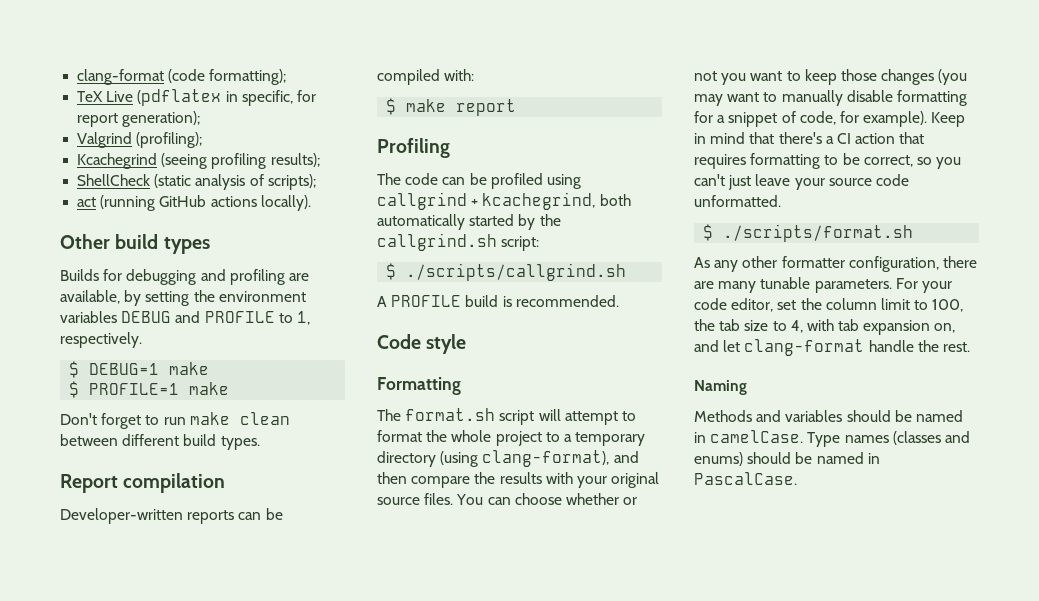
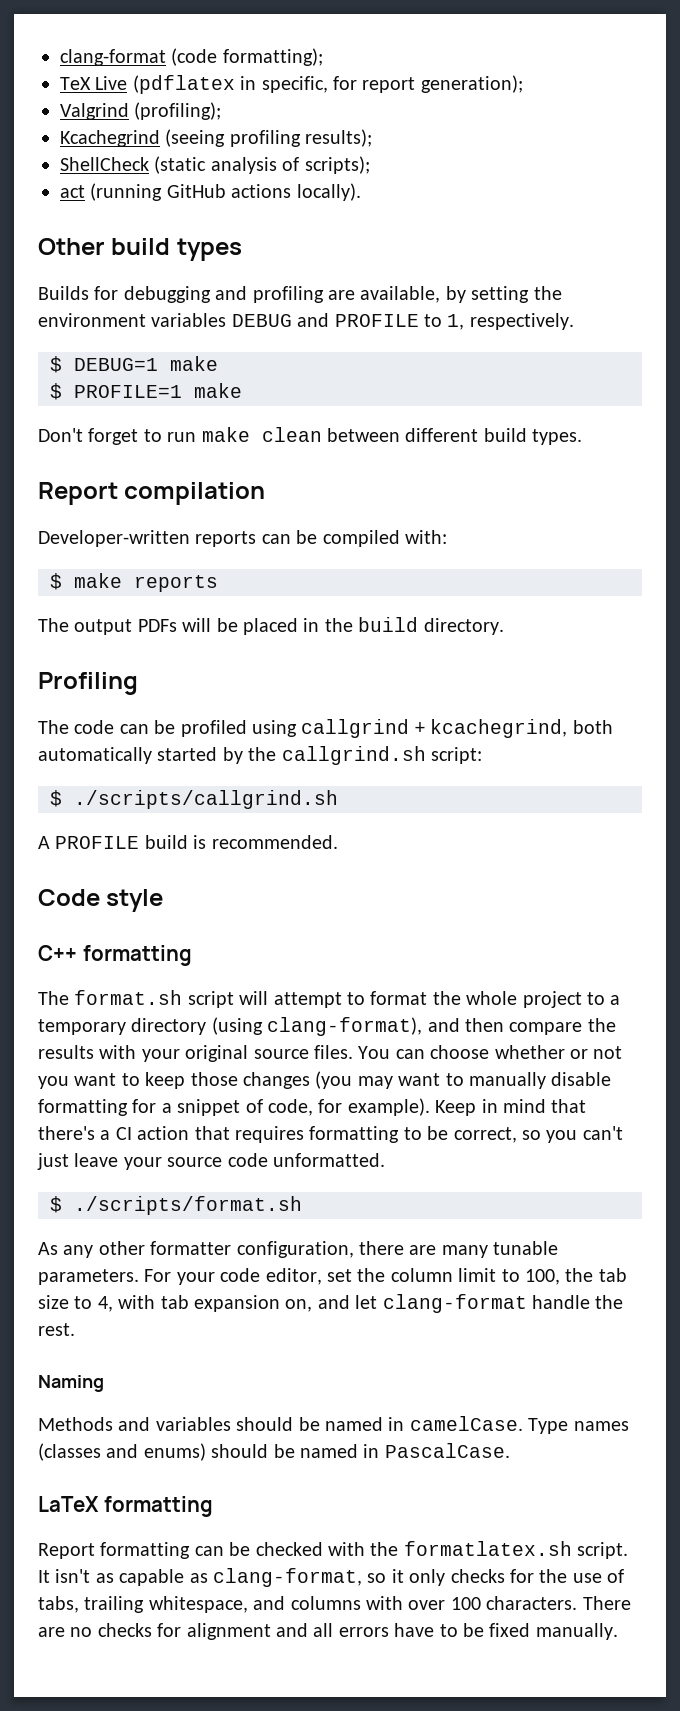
[456,99,517,116] report -> [134,575,218,592] [38,617,504,635] reports // The output PDFs will be placed in the build directory.
[377,377,461,395] Formatting -> [38,945,192,966] C++ formatting
(797, 478) none -> [38,1496,213,1517] [38,1541,629,1559] [38,1568,625,1587] [38,1596,631,1613] [38,1623,618,1640] // LaTeX formatting // Report formatting can be checked with the formatlatex.sh script. It isn't as capable as clang-format, so it only checks for the use of tabs, trailing whitespace, and columns with over 100 characters. There are no checks for alignment and all errors have to be fixed manually.

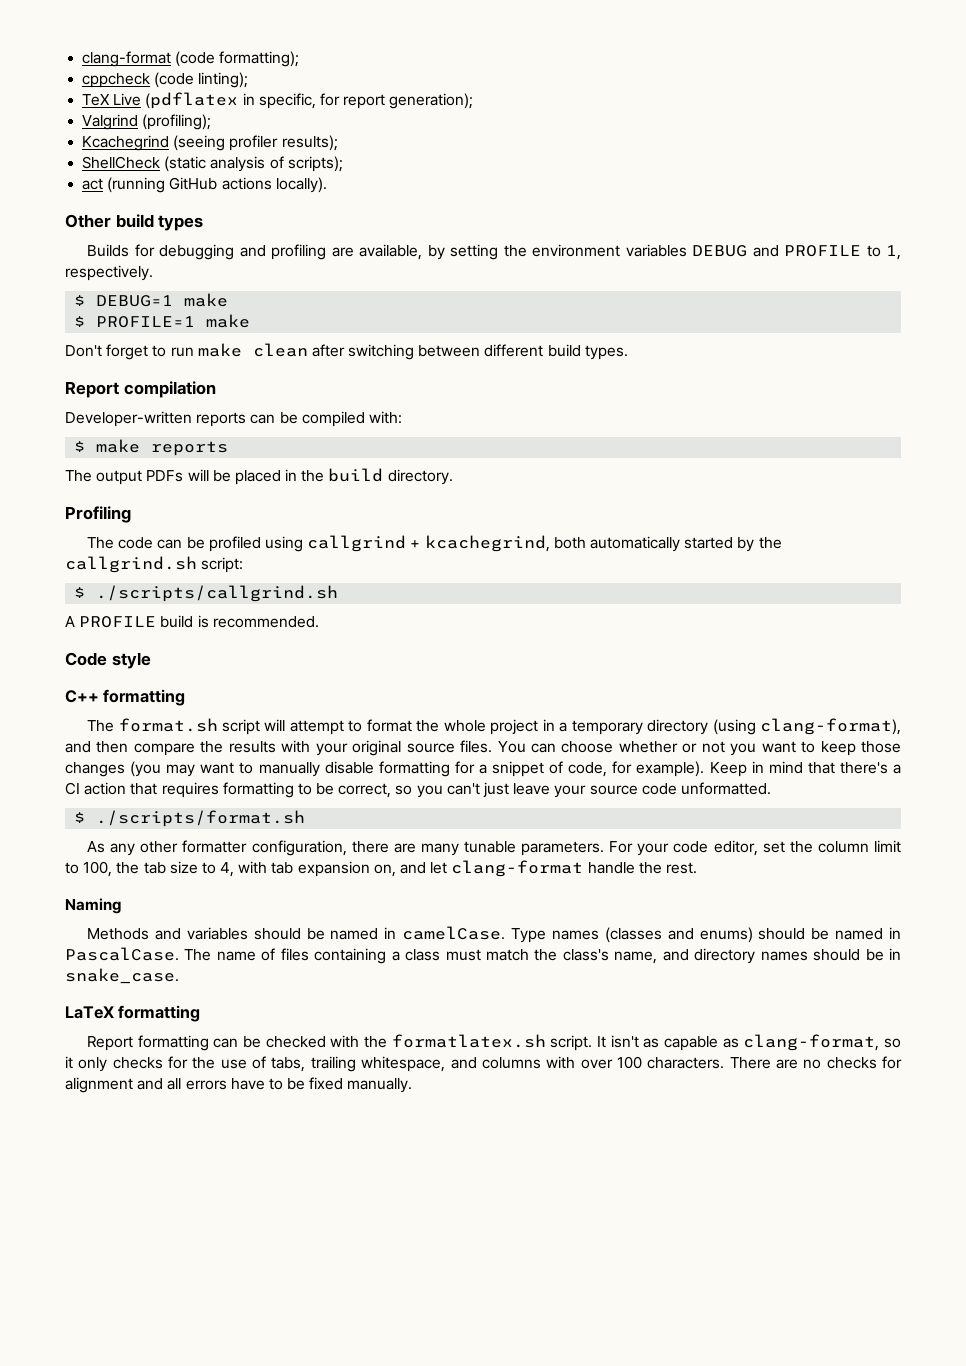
(323, 57) none -> [82,72,249,88] // cppcheck (code linting);
[229,130,301,147] profiling -> [229,135,279,151] profiler
(322, 434) none -> [311,344,415,360] after switching
[586,992,605,1005] to -> [542,719,555,731] in
(510, 1450) none -> [184,948,902,964] [65,968,179,984] The name of files containing a class must match the class's name, and directory names should be in snake_case.

